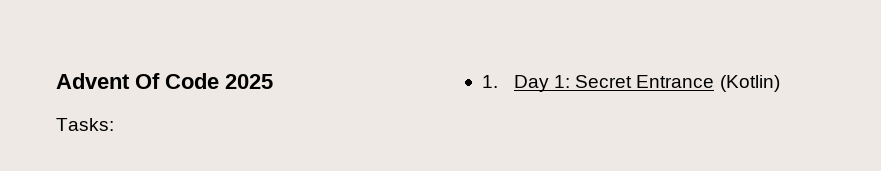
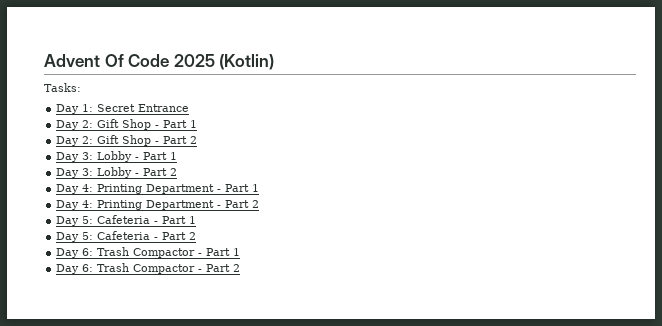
(273, 81) none -> [219,54,275,70] (Kotlin)
[481,75,498,88] 1. -> (81, 87) none
[719,75,780,92] (Kotlin) -> [56,119,198,130] [56,135,198,146] [56,151,178,162] [56,167,178,178] [56,184,260,194] [56,200,260,210] [56,215,197,226] [56,231,197,242] [56,247,241,258] [56,263,241,274] // Day 2: Gift Shop - Part 1 // Day 2: Gift Shop - Part 2 // Day 3: Lobby - Part 1 // Day 3: Lobby - Part 2 // Day 4: Printing Department - Part 1 // Day 4: Printing Department - Part 2 // Day 5: Cafeteria - Part 1 // Day 5: Cafeteria - Part 2 // Day 6: Trash Compactor - Part 1 // Day 6: Trash Compactor - Part 2

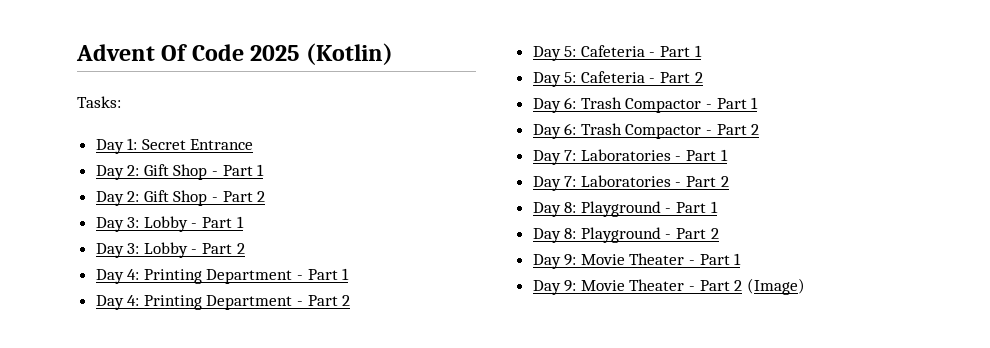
(241, 268) none -> [532,149,728,165] [532,175,729,191] [532,201,718,217] [532,227,719,243] [532,253,742,269] [532,278,805,295] // Day 7: Laboratories - Part 1 // Day 7: Laboratories - Part 2 // Day 8: Playground - Part 1 // Day 8: Playground - Part 2 // Day 9: Movie Theater - Part 1 // Day 9: Movie Theater - Part 2 (Image)

